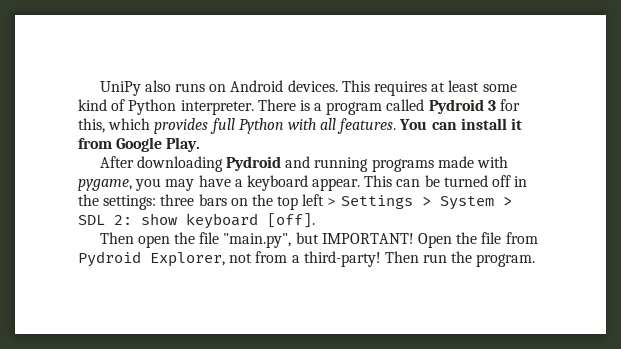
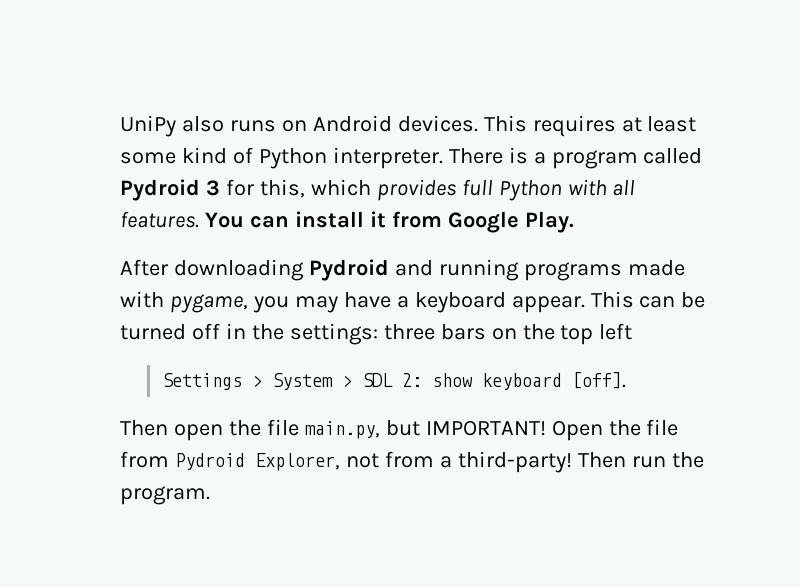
[327,198,337,206] > -> (633, 331) //
[223,233,292,248] "main.py", -> [304,421,380,439] main.py,

